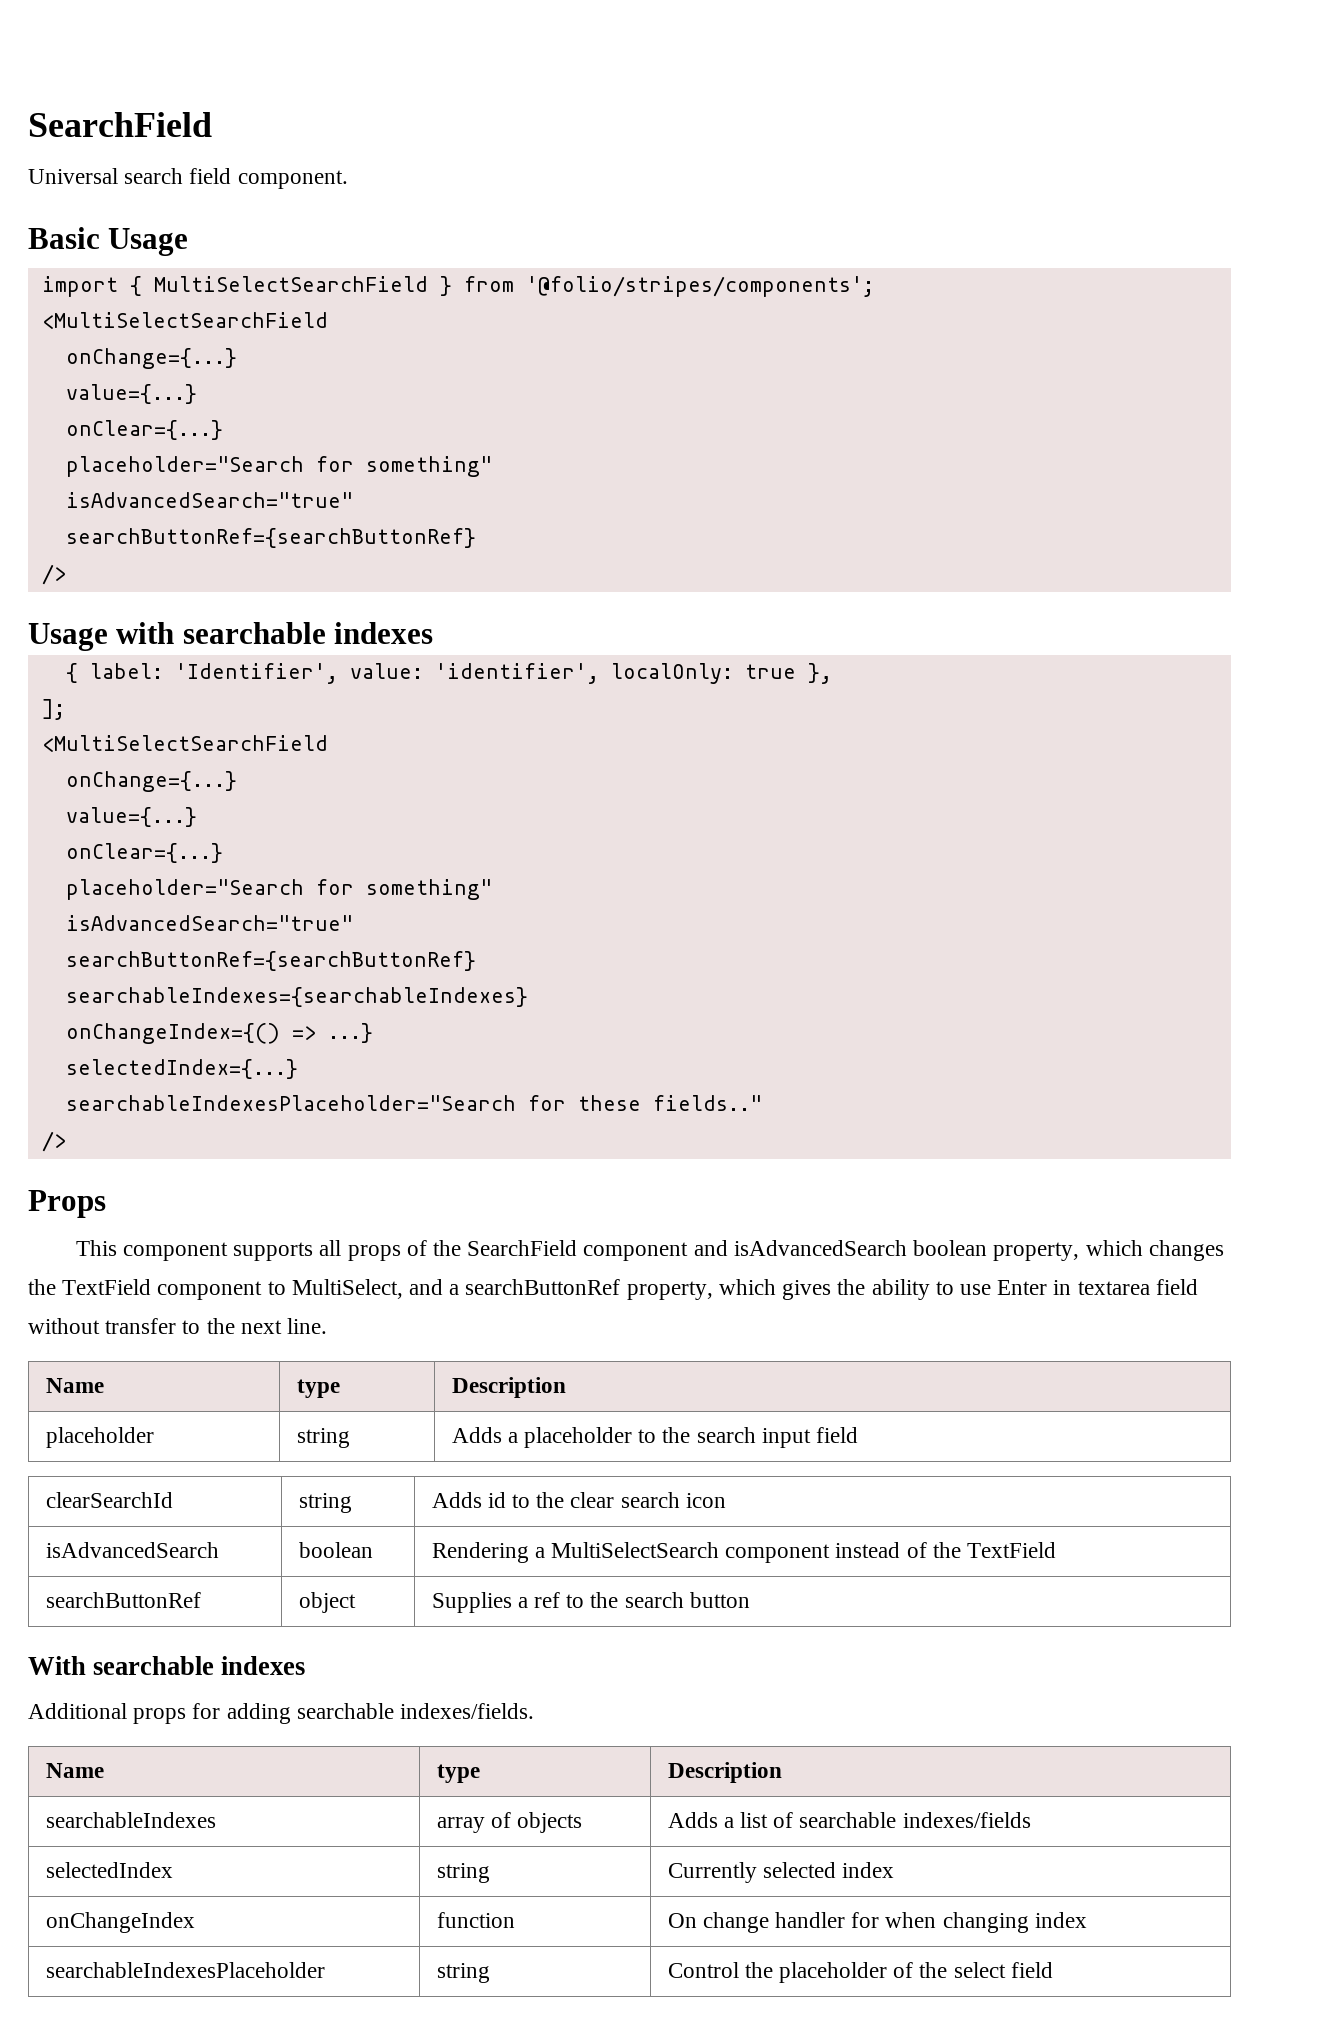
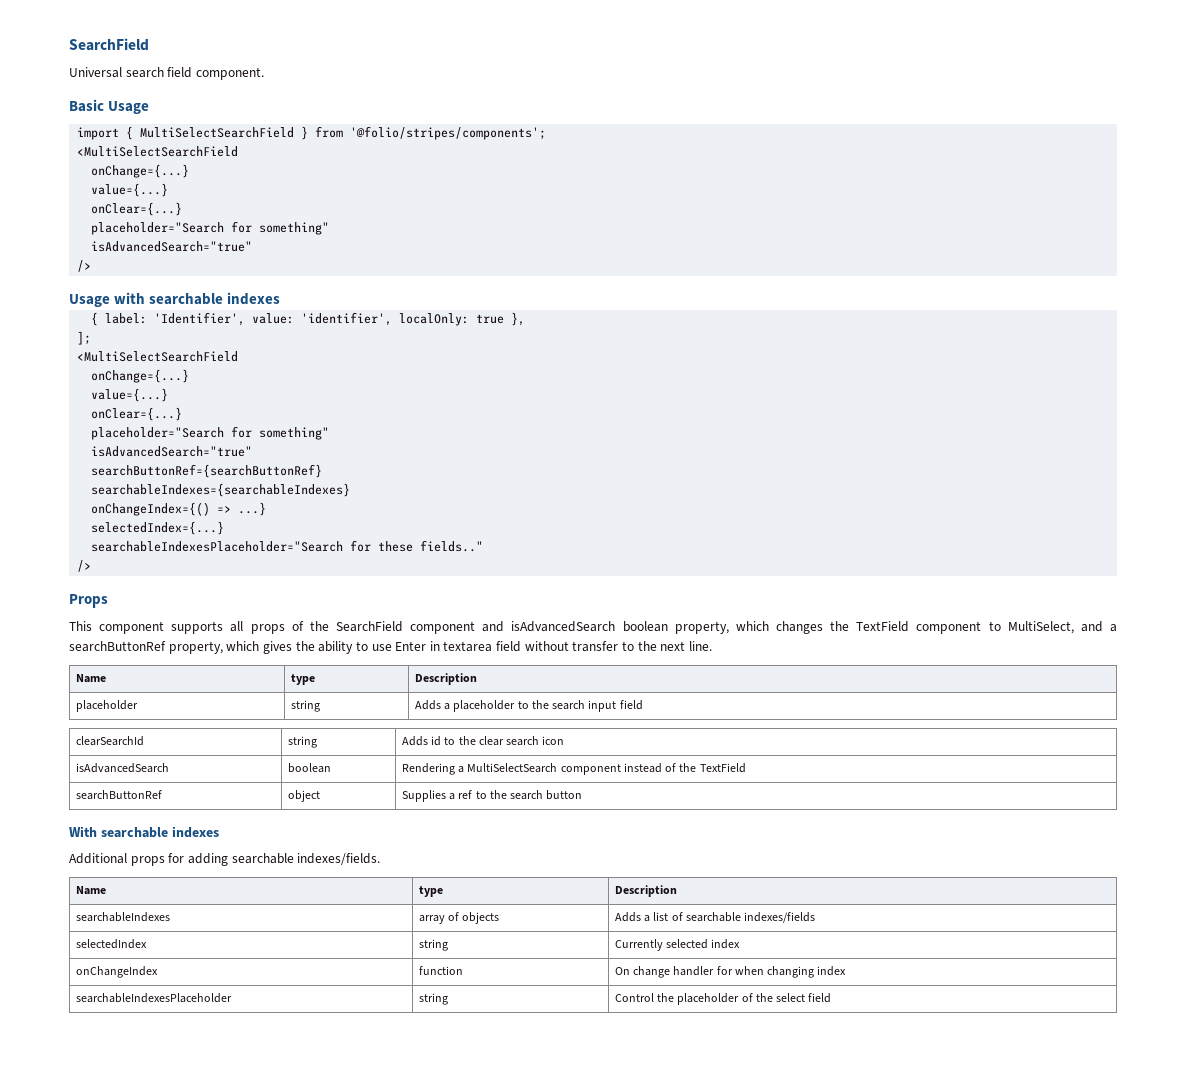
[65,528,476,548] // searchButtonRef={searchButtonRef} -> (253, 246) none

